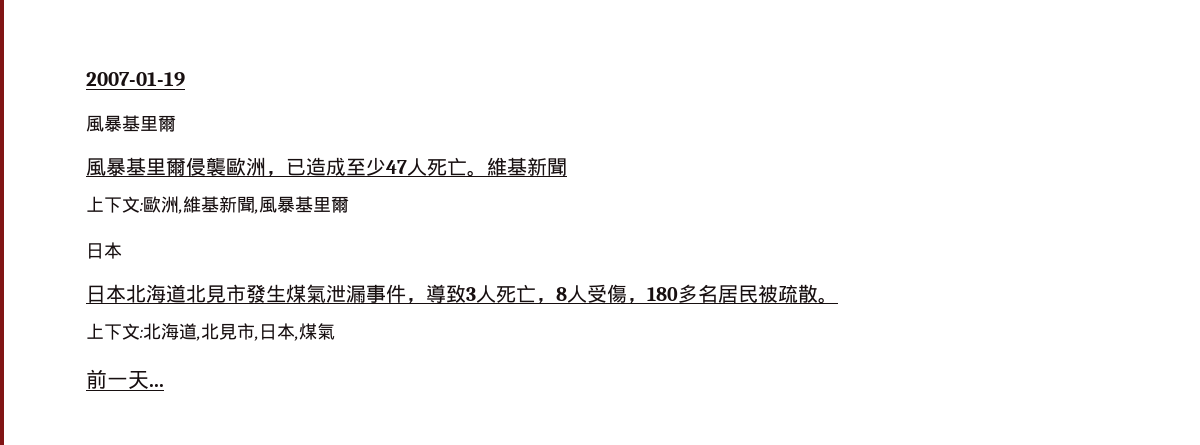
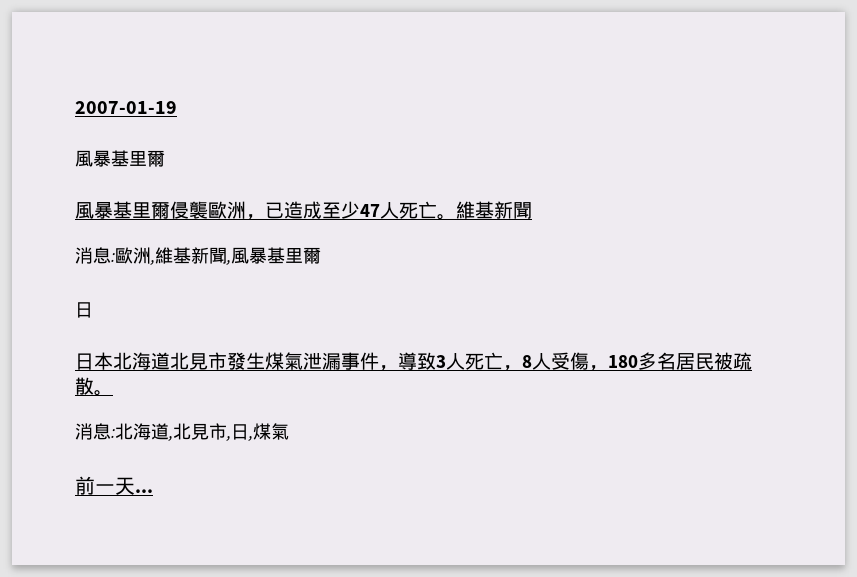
[86,196,140,213] 上下文 -> [75,247,111,264] 消息
[104,242,122,259] 本 -> (93, 310) none
[86,323,140,340] 上下文 -> [75,423,111,440] 消息
[277,323,295,340] 本 -> (249, 432) none

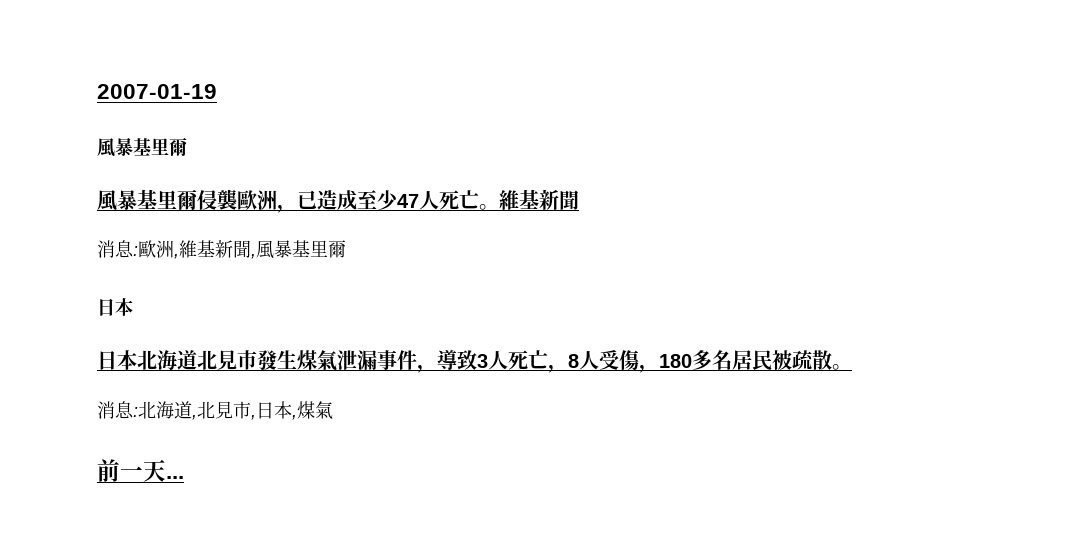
(93, 310) none -> [115,298,133,316] 本
(249, 432) none -> [274,401,292,419] 本

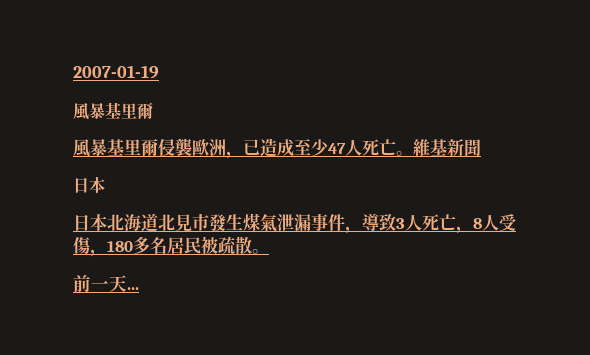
[97,240,346,259] // 消息:歐洲,維基新聞,風暴基里爾 -> (481, 147) none
[97,401,333,420] // 消息:北海道,北見市,日本,煤氣 -> (269, 251) none

